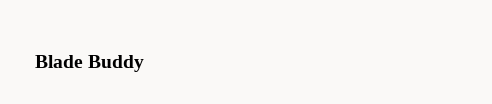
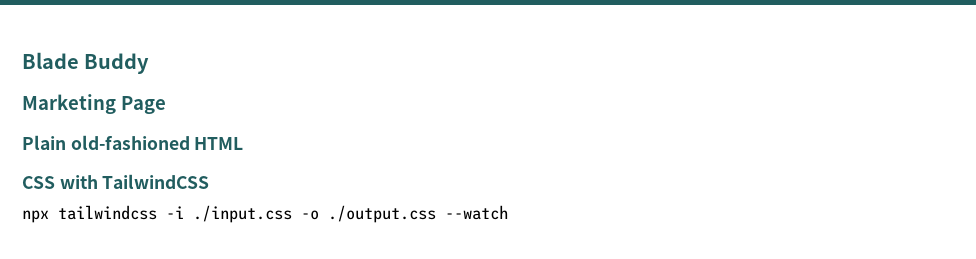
(145, 63) none -> [22,94,166,114] [22,135,244,150] [22,174,210,189] [22,205,508,223] // Marketing Page // Plain old-fashioned HTML // CSS with TailwindCSS // npx tailwindcss -i ./input.css -o ./output.css --watch

